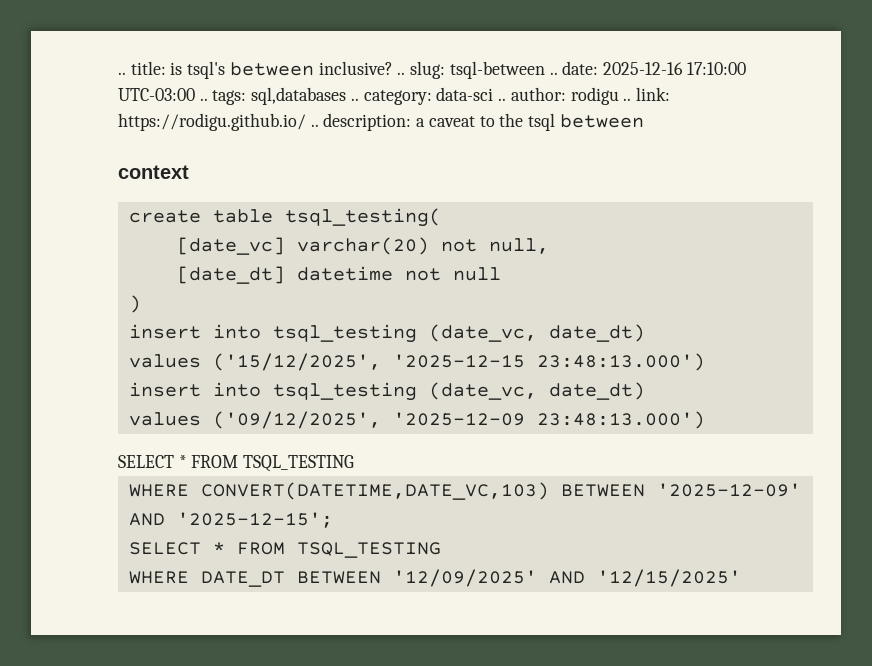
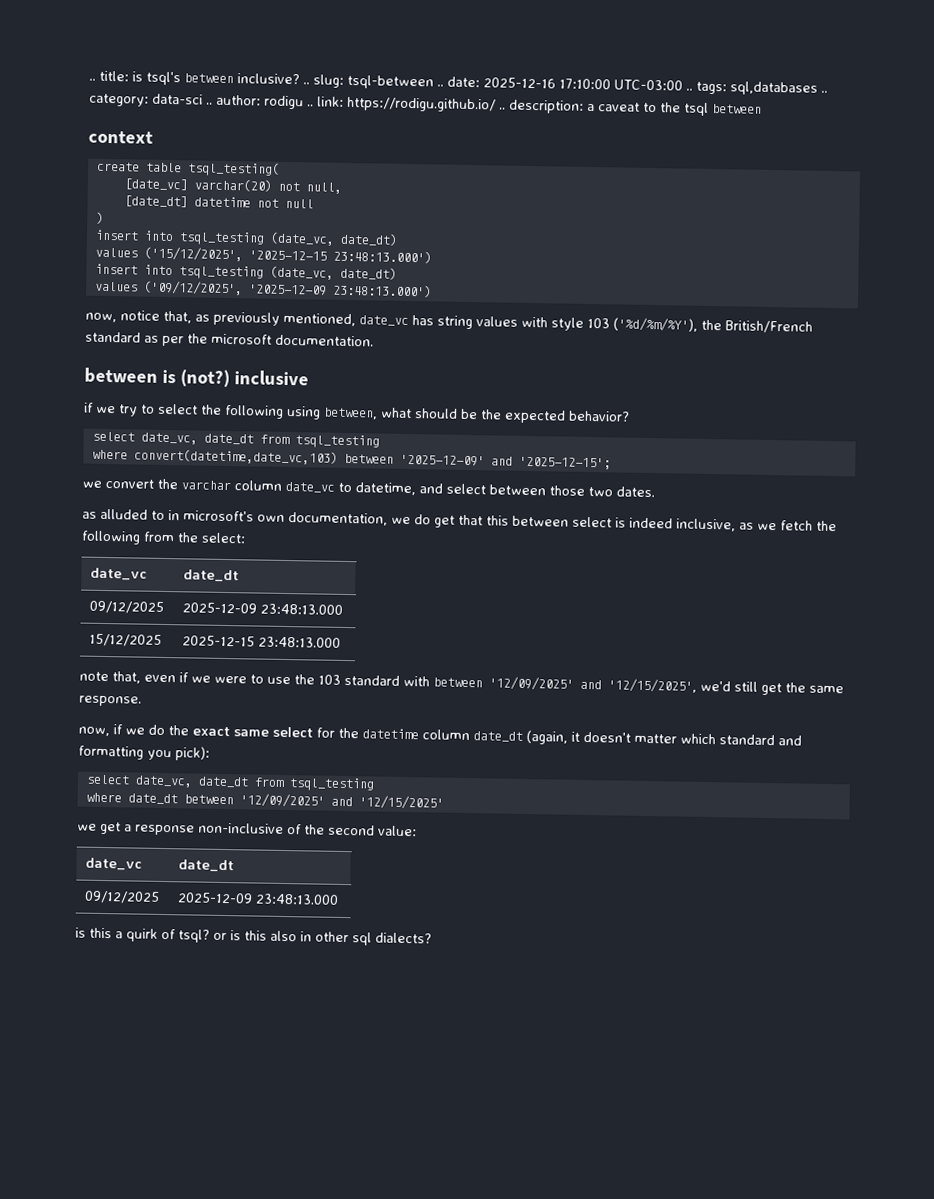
[118,455,355,472] [128,482,801,500] [128,512,333,528] [128,542,441,558] [128,569,741,587] SELECT * FROM TSQL_TESTING // WHERE CONVERT(DATETIME,DATE_VC,103) BETWEEN '2025-12-09' AND '2025-12-15'; // SELECT * FROM TSQL_TESTING // WHERE DATE_DT BETWEEN '12/09/2025' AND '12/15/2025' -> [85,310,813,334] [85,331,374,347] [84,367,309,388] [84,402,630,424] [91,431,380,449] [91,448,611,470] [82,478,655,498] [82,508,837,532] [81,530,246,545] [90,567,148,581] [183,569,240,583] [89,600,165,614] [182,602,344,615] [89,633,163,647] [182,635,342,648] [79,671,844,696] [79,695,142,707] [78,724,802,746] [78,745,210,761] [85,774,375,792] [85,792,444,810] [77,821,417,837] [85,857,143,871] [178,859,235,873] [84,890,161,904] [177,892,340,905] [75,927,432,946] now, notice that, as previously mentioned, date_vc has string values with style 103 ('%d/%m/%Y'), the British/French standard as per the microsoft documentation. // between is (not?) inclusive // if we try to select the following using between, what should be the expected behavior? // select date_vc, date_dt from tsql_testing // where convert(datetime,date_vc,103) between '2025-12-09' and '2025-12-15'; // we convert the varchar column date_vc to datetime, and select between those two dates. // as alluded to in microsoft's own documentation, we do get that this between select is indeed inclusive, as we fetch the following from the select: // date_vc | date_dt // 09/12/2025 | 2025-12-09 23:48:13.000 // 15/12/2025 | 2025-12-15 23:48:13.000 // note that, even if we were to use the 103 standard with between '12/09/2025' and '12/15/2025', we'd still get the same response. // now, if we do the exact same select for the datetime column date_dt (again, it doesn't matter which standard and formatting you pick): // select date_vc, date_dt from tsql_testing // where date_dt between '12/09/2025' and '12/15/2025' // we get a response non-inclusive of the second value: // date_vc | date_dt // 09/12/2025 | 2025-12-09 23:48:13.000 // is this a quirk of tsql? or is this also in other sql dialects?

